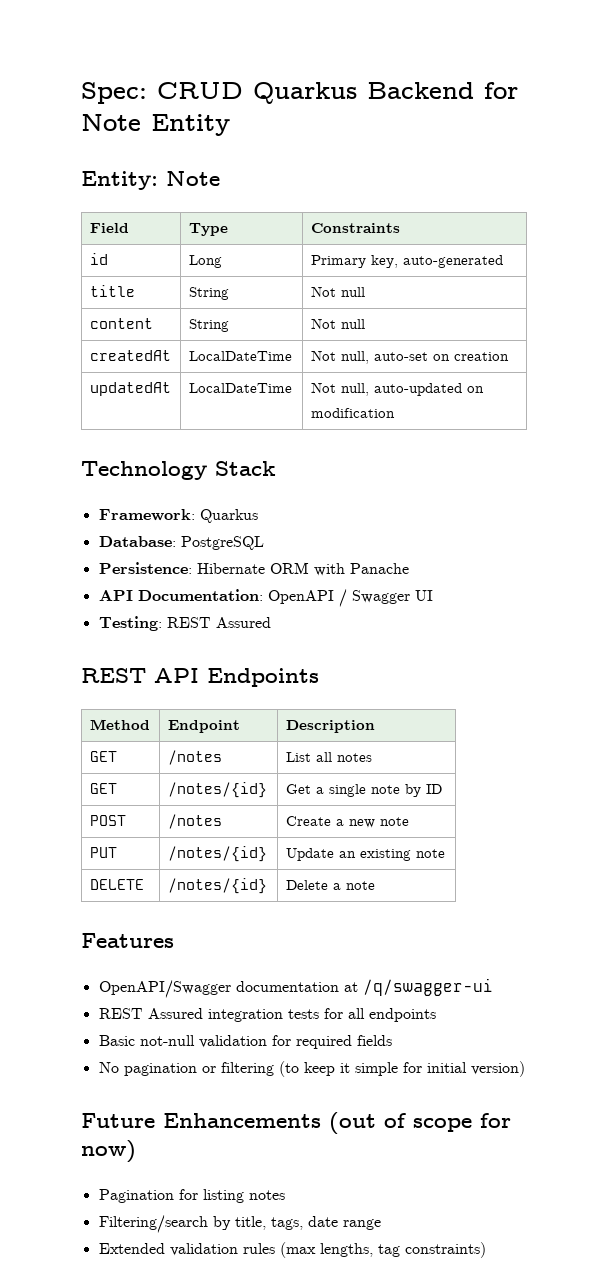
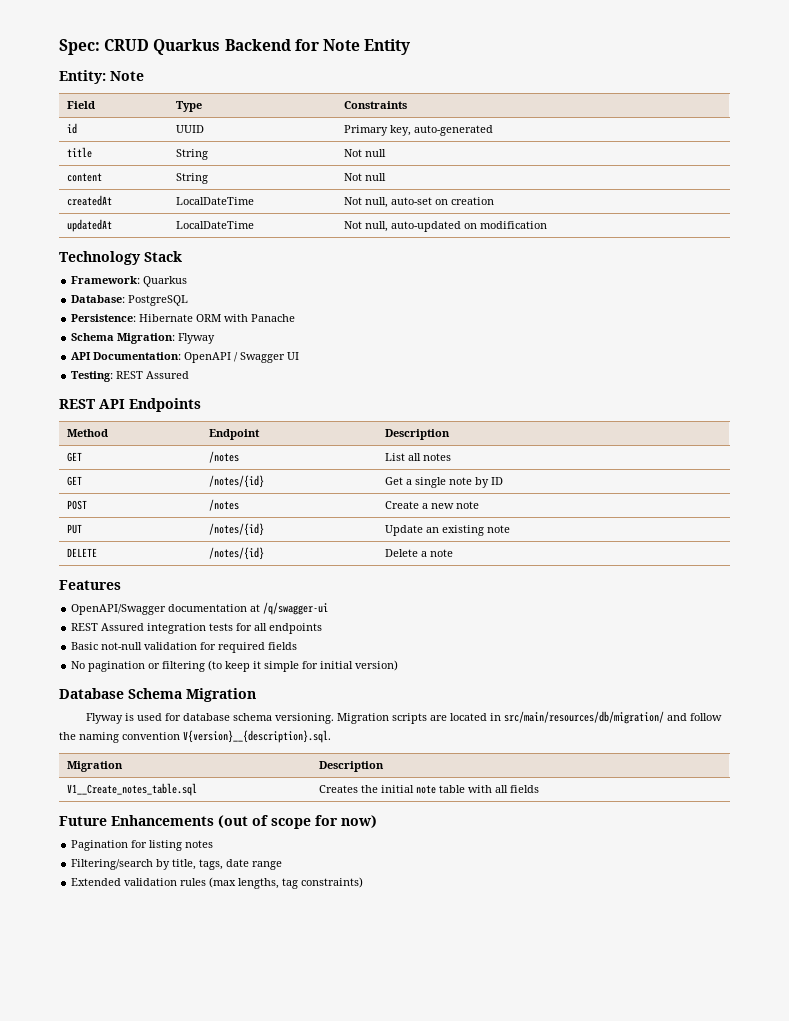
[188,255,222,268] Long -> [176,125,205,133] UUID
(409, 568) none -> [71,333,216,344] // Schema Migration: Flyway
(525, 1069) none -> [59,688,256,702] [85,711,722,724] [59,730,331,743] [67,761,124,772] [319,761,385,772] [67,783,198,796] [319,785,540,794] // Database Schema Migration // Flyway is used for database schema versioning. Migration scripts are located in src/main/resources/db/migration/ and follow the naming convention V{version}__{description}.sql. // Migration | Description // V1__Create_notes_table.sql | Creates the initial note table with all fields

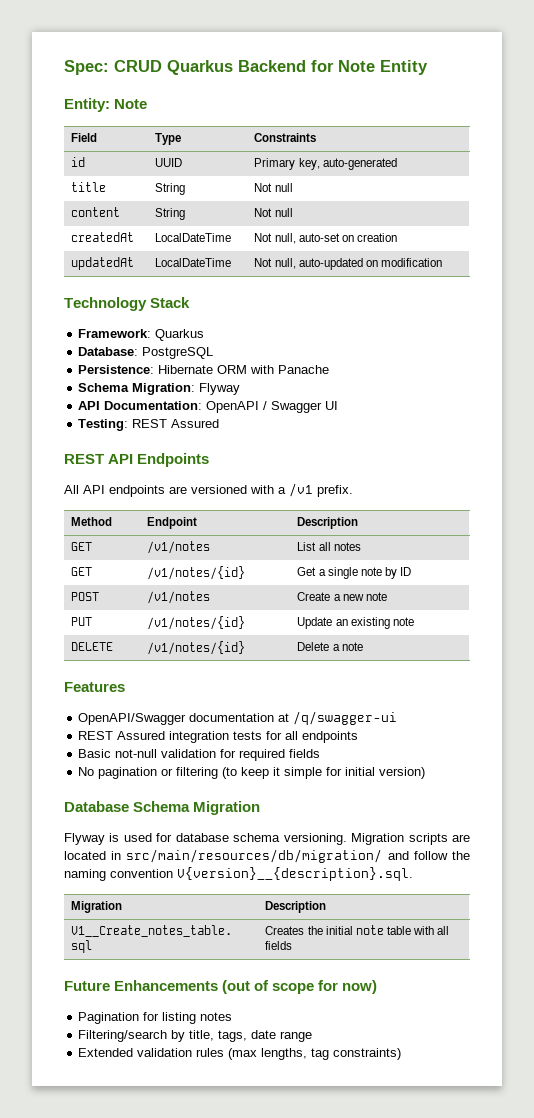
(201, 405) none -> [64,483,353,497] // All API endpoints are versioned with a /v1 prefix.
[209,451,240,463] /notes -> [147,541,211,554] /v1/notes
[209,475,265,488] /notes/{id} -> [147,566,246,580] /v1/notes/{id}
[209,499,240,511] /notes -> [147,591,211,604] /v1/notes
[209,523,265,536] /notes/{id} -> [147,616,246,630] /v1/notes/{id}
[209,547,265,560] /notes/{id} -> [147,641,246,655] /v1/notes/{id}

